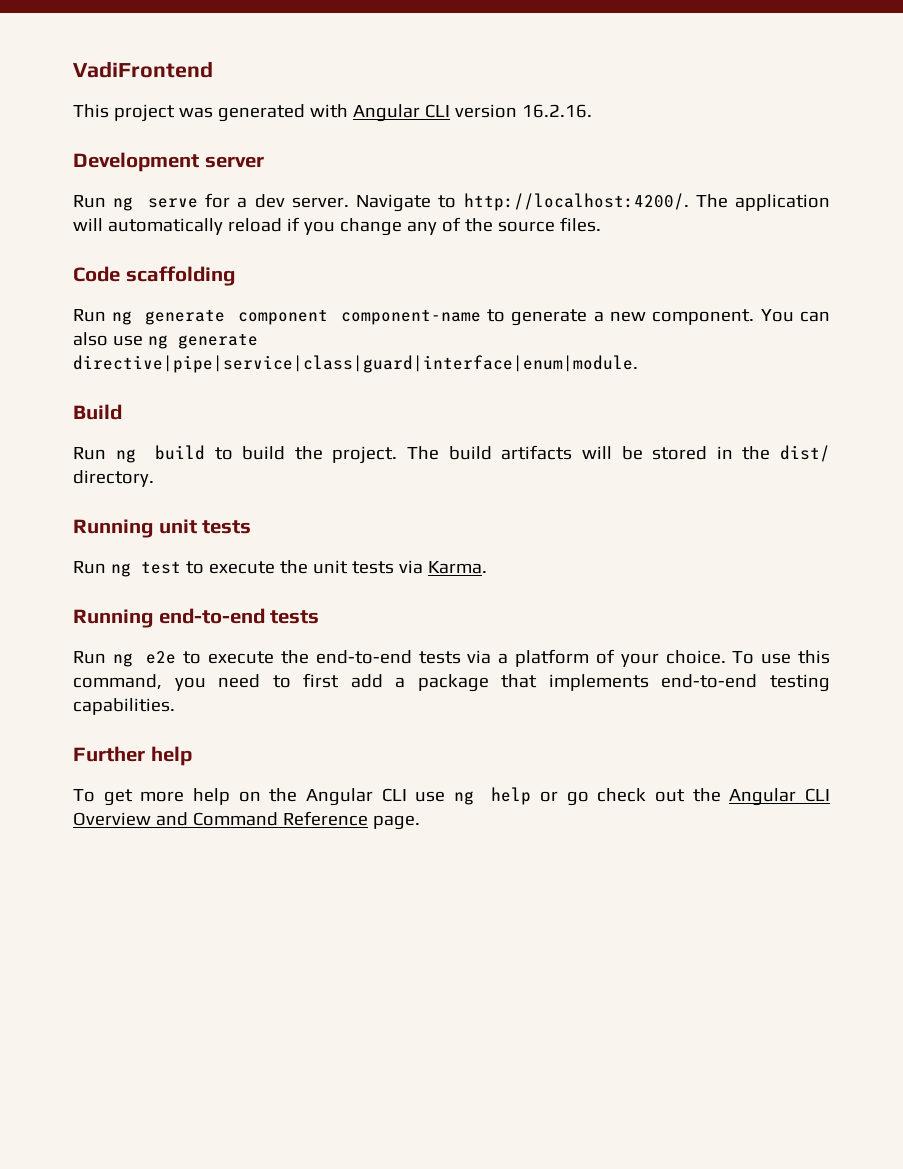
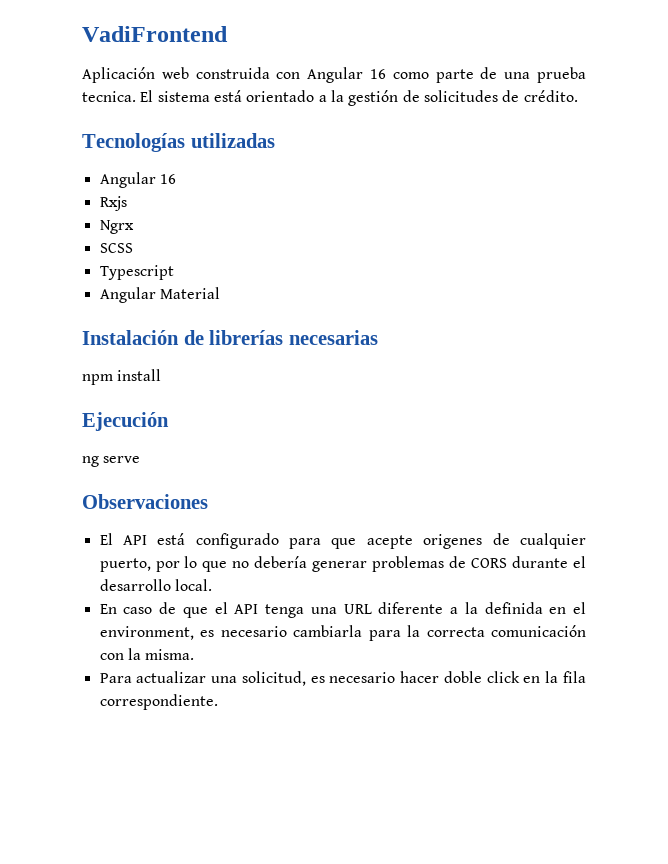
[73,104,592,122] [73,152,264,172] [73,193,830,212] [73,217,601,236] [73,266,235,286] [73,309,830,326] [73,332,258,349] [73,355,638,373] [73,404,122,420] [73,445,831,464] [73,470,154,487] [73,519,252,538] [73,560,487,577] [73,608,320,628] [73,649,831,667] [73,673,830,692] [73,698,175,715] [73,746,192,766] [73,787,831,806] [73,811,420,830] This project was generated with Angular CLI version 16.2.16. // Development server // Run ng serve for a dev server. Navigate to http://localhost:4200/. The application will automatically reload if you change any of the source files. // Code scaffolding // Run ng generate component component-name to generate a new component. You can also use ng generate directive|pipe|service|class|guard|interface|enum|module. // Build // Run ng build to build the project. The build artifacts will be stored in the dist/ directory. // Running unit tests // Run ng test to execute the unit tests via Karma. // Running end-to-end tests // Run ng e2e to execute the end-to-end tests via a platform of your choice. To use this command, you need to first add a package that implements end-to-end testing capabilities. // Further help // To get more help on the Angular CLI use ng help or go check out the Angular CLI Overview and Command Reference page. -> [82,67,587,83] [82,90,578,106] [82,133,275,152] [99,172,176,188] [99,196,127,211] [99,220,134,234] [99,243,133,253] [99,265,174,280] [99,287,220,303] [82,330,378,345] [82,369,162,385] [82,412,169,431] [82,456,141,467] [82,494,208,509] [99,533,586,549] [99,556,586,572] [99,579,212,591] [99,602,586,618] [99,625,586,641] [99,648,195,660] [99,671,586,686] [99,694,218,710] Aplicación web construida con Angular 16 como parte de una prueba tecnica. El sistema está orientado a la gestión de solicitudes de crédito. // Tecnologías utilizadas // Angular 16 // Rxjs // Ngrx // SCSS // Typescript // Angular Material // Instalación de librerías necesarias // npm install // Ejecución // ng serve // Observaciones // El API está configurado para que acepte origenes de cualquier puerto, por lo que no debería generar problemas de CORS durante el desarrollo local. // En caso de que el API tenga una URL diferente a la definida en el environment, es necesario cambiarla para la correcta comunicación con la misma. // Para actualizar una solicitud, es necesario hacer doble click en la fila correspondiente.

